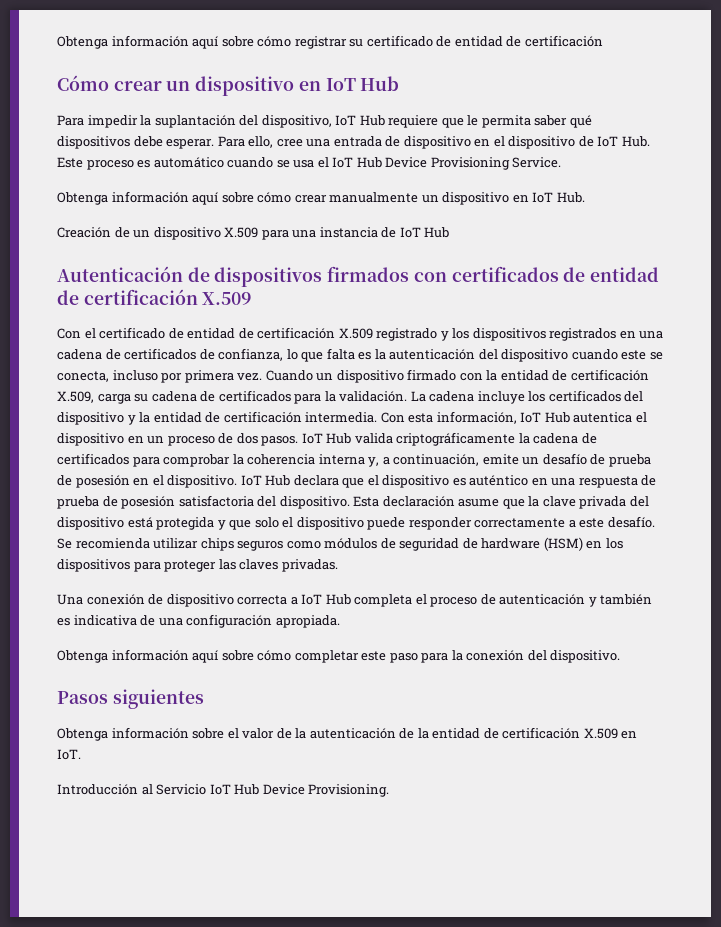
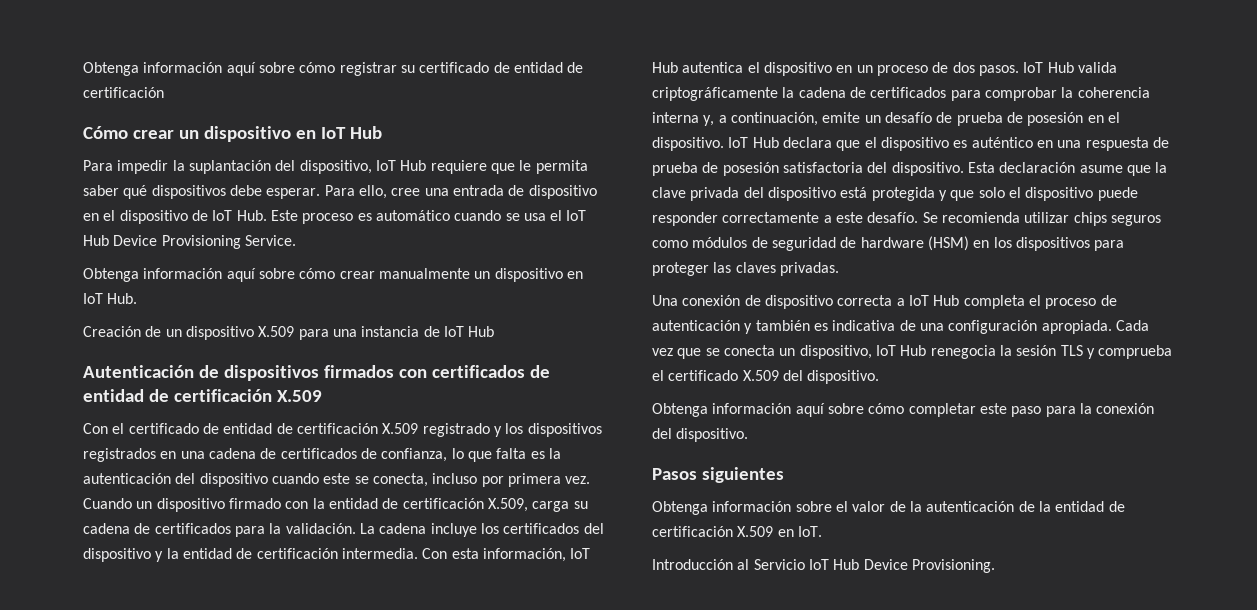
(340, 621) none -> [1115,320,1149,331] [652,345,1173,359] [652,370,880,384] Cada vez que se conecta un dispositivo, IoT Hub renegocia la sesión TLS y comprueba el certificado X.509 del dispositivo.

